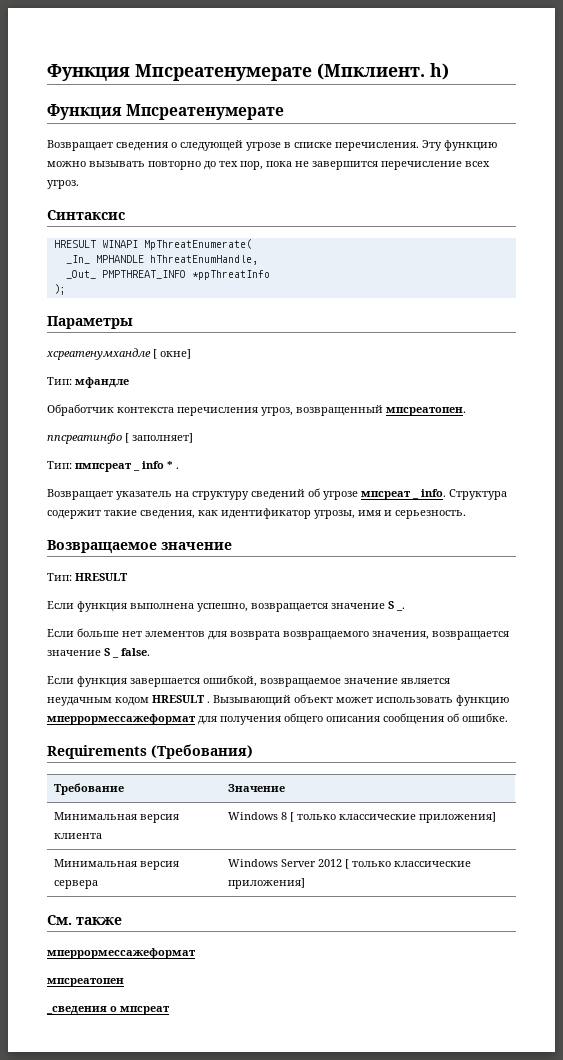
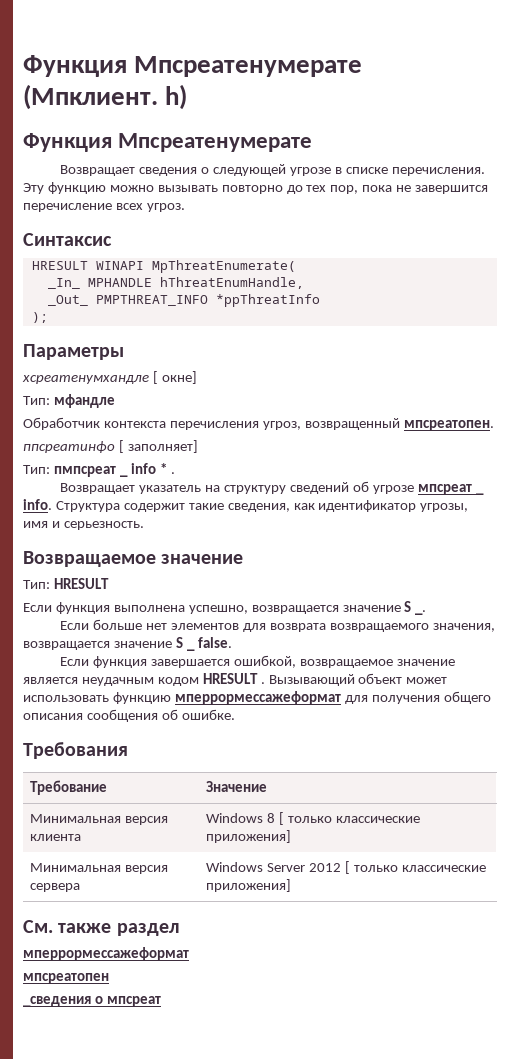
[47,744,253,759] Requirements (Требования) -> [23,742,128,759] Требования
(122, 921) none -> [116,923,180,936] раздел

